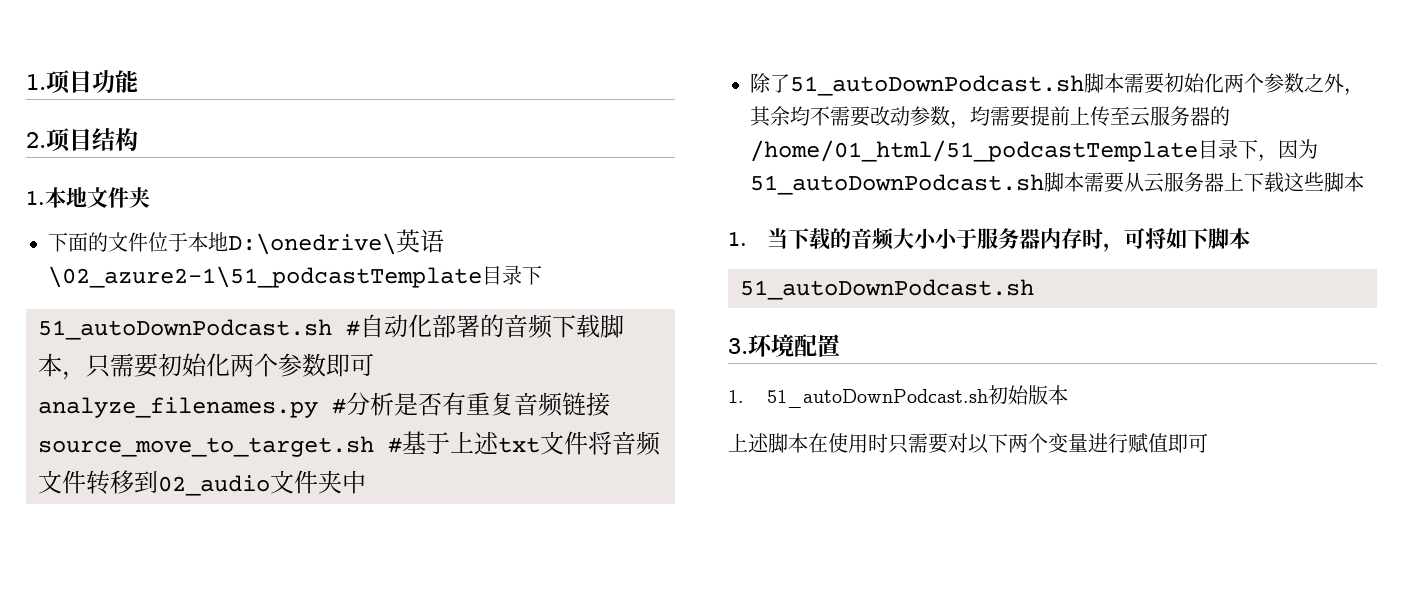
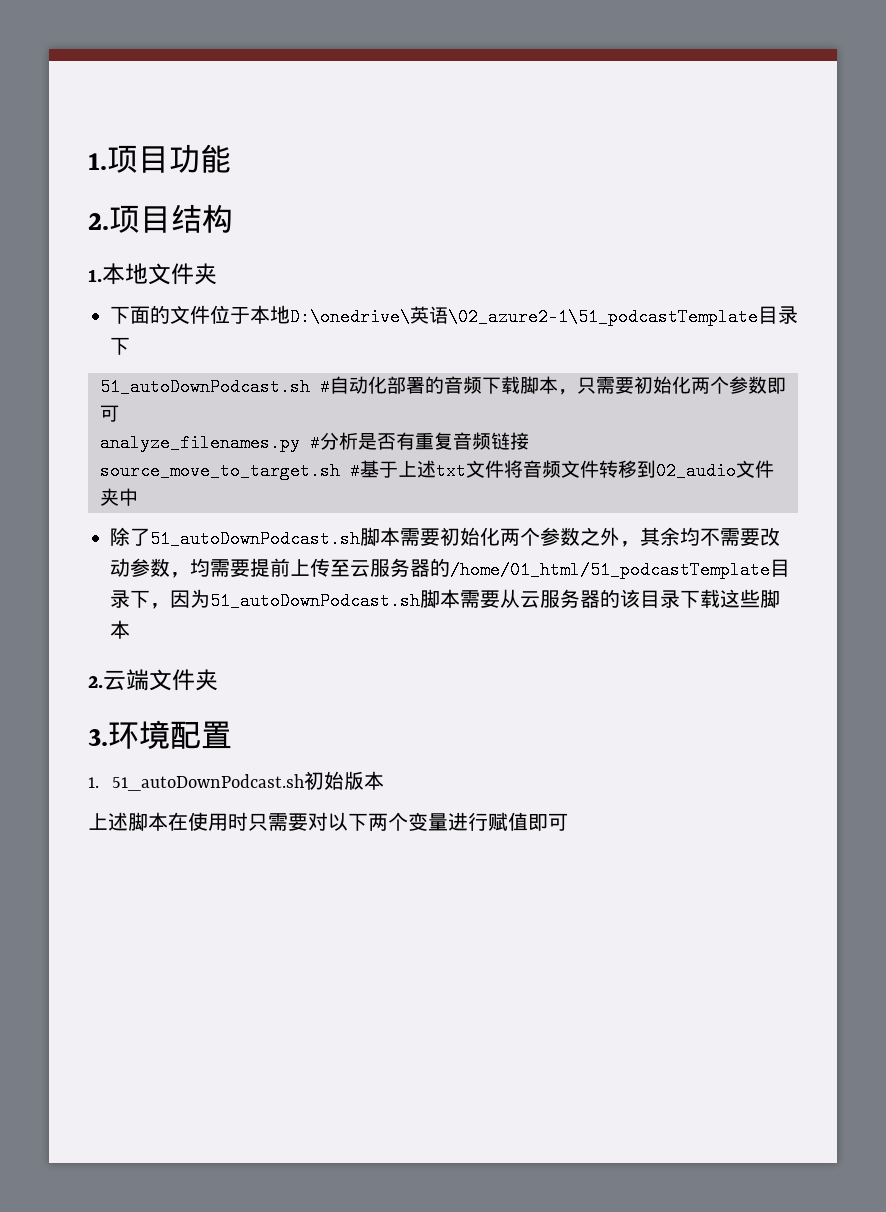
[1224,172,1244,191] 上 -> [600,589,680,608] 的该目录
[728,228,1251,252] [740,279,1034,300] 1.当下载的音频大小小于服务器内存时，可将如下脚本 // 51_autoDownPodcast.sh -> [88,669,218,691] 2.云端文件夹

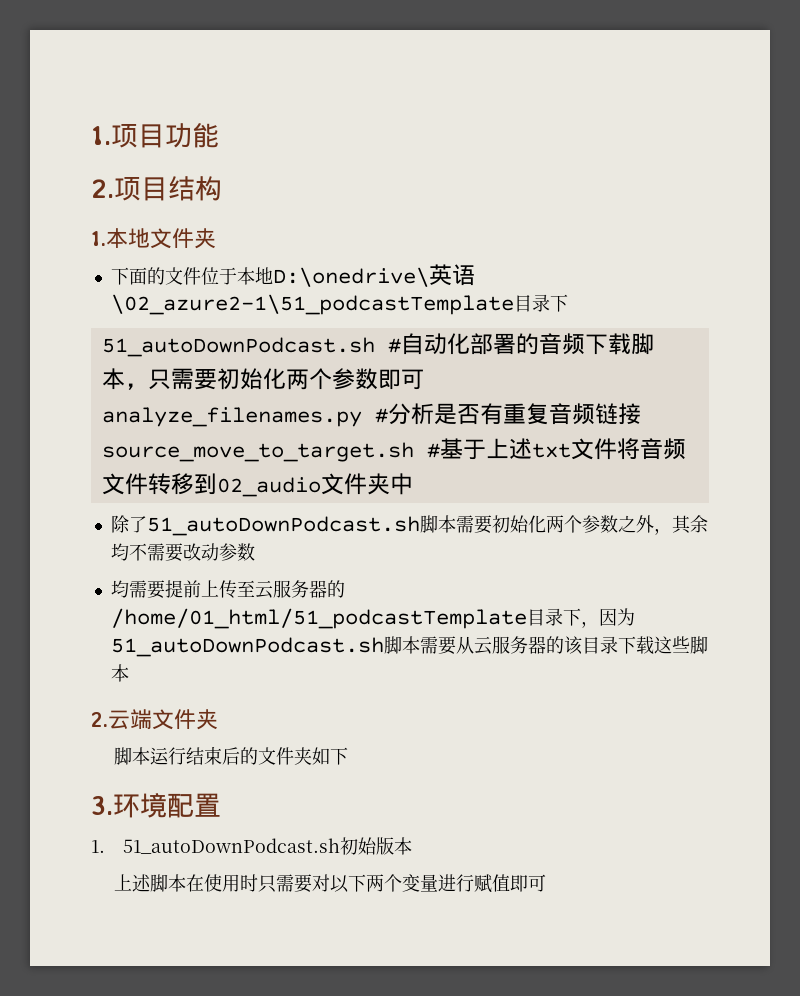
[170,572,190,578] ， -> (255, 552) //
(218, 680) none -> [114,747,349,765] // 脚本运行结束后的文件夹如下

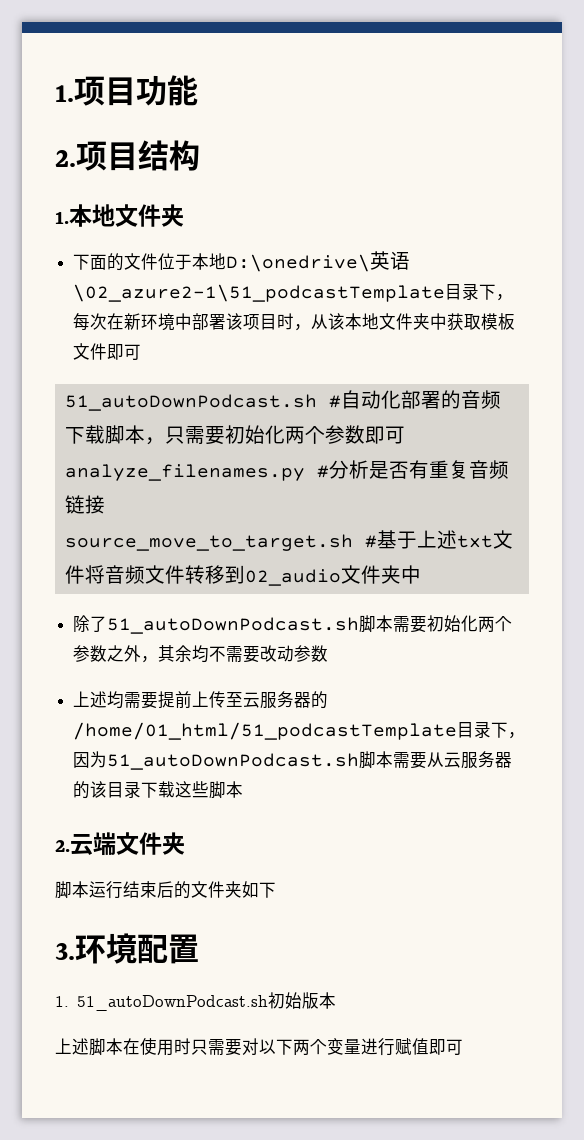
(568, 303) none -> [496,294,514,301] [73,313,516,331] [73,343,142,360] ，每次在新环境中部署该项目时，从该本地文件夹中获取模板文件即可
(255, 552) none -> [73,691,108,708] 上述

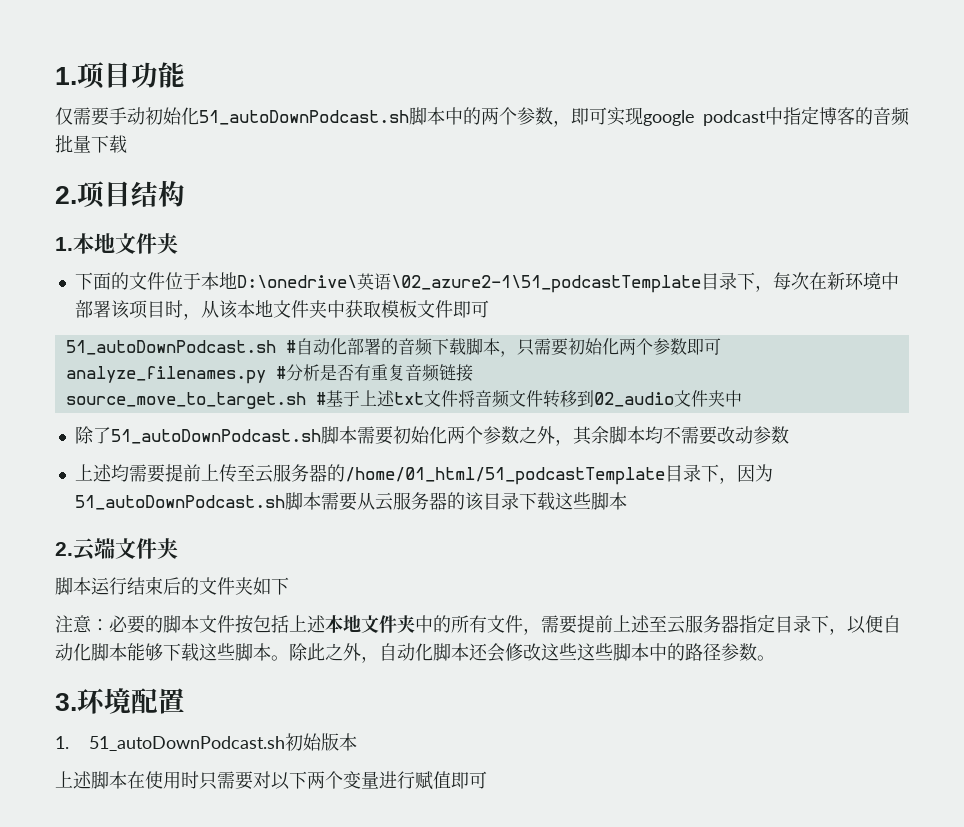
(198, 90) none -> [55,106,910,127] [55,135,127,153] // 仅需要手动初始化51_autoDownPodcast.sh脚本中的两个参数，即可实现google podcast中指定博客的音频批量下载
(193, 654) none -> [608,426,645,444] 脚本
(276, 890) none -> [55,614,901,635] [55,643,775,663] // 注意：必要的脚本文件按包括上述本地文件夹中的所有文件，需要提前上述至云服务器指定目录下，以便自动化脚本能够下载这些脚本。除此之外，自动化脚本还会修改这些这些脚本中的路径参数。

